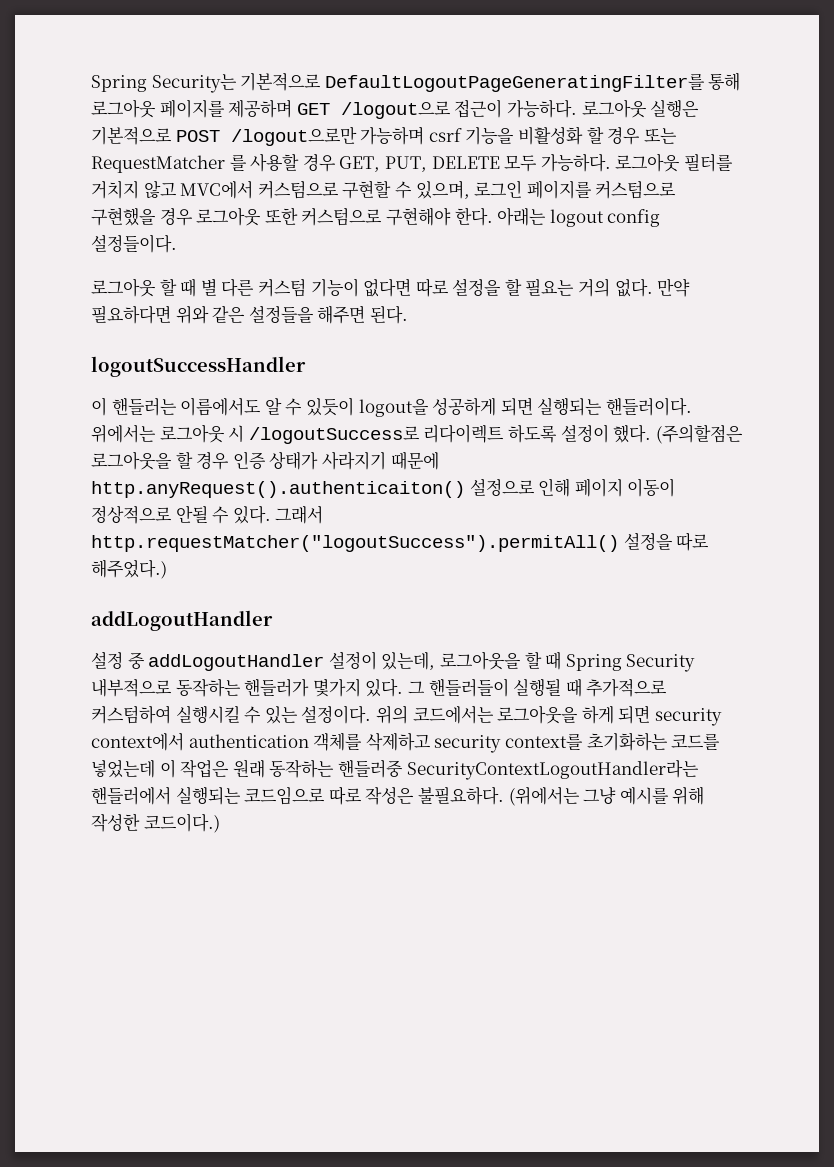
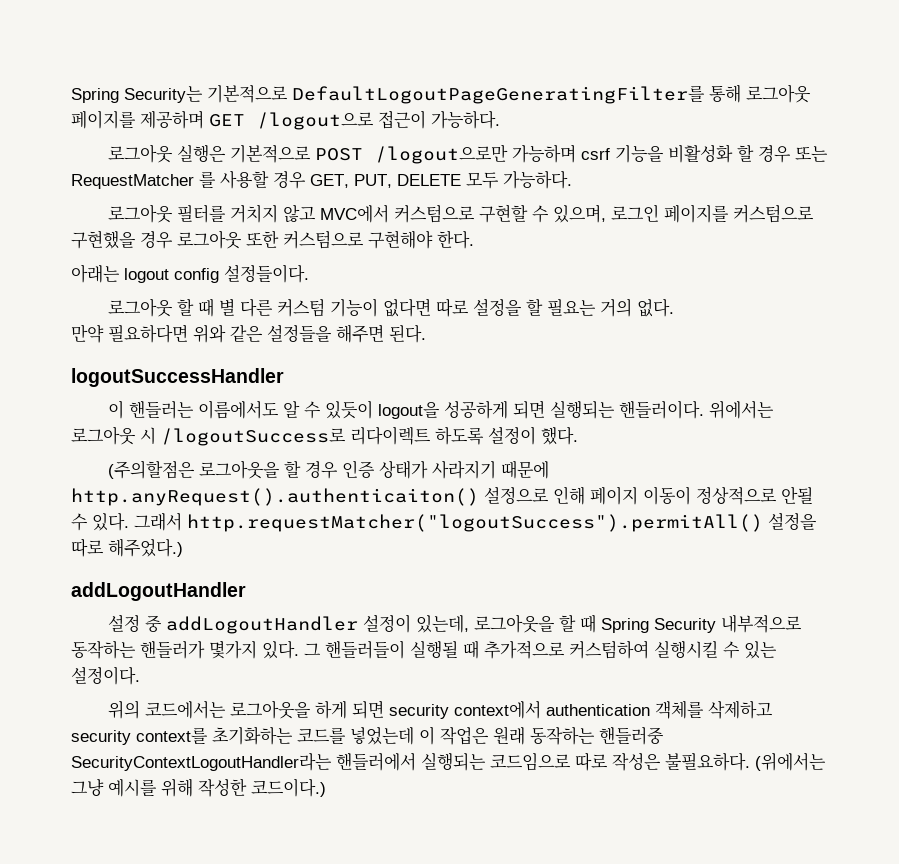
(577, 109) none -> (500, 120) //
(611, 163) none -> (572, 180) //
(493, 216) none -> (474, 239) //
(653, 288) none -> (675, 308) //
(652, 434) none -> (578, 436) //
(372, 714) none -> (140, 675) //

